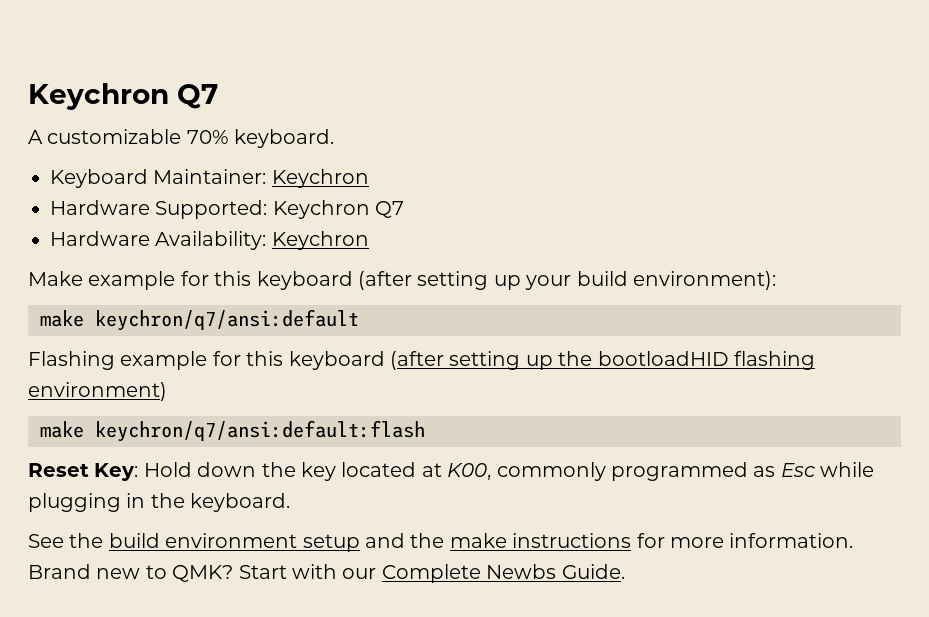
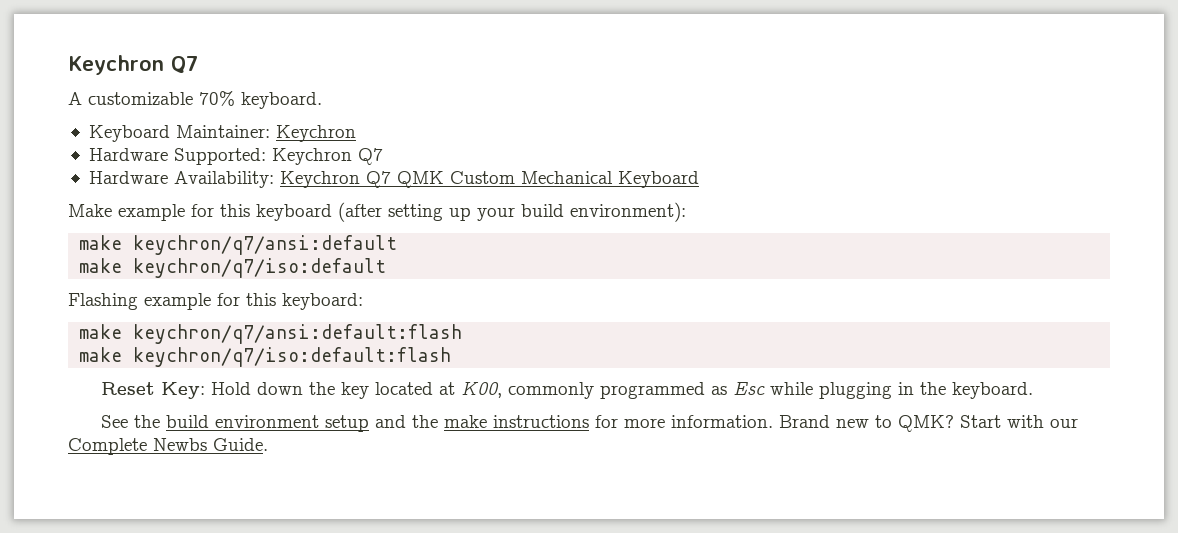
(369, 240) none -> [365,171,699,188] Q7 QMK Custom Mechanical Keyboard
(359, 320) none -> [79,258,387,278] // make keychron/q7/iso:default
[288,351,815,370] [28,382,167,401] keyboard (after setting up the bootloadHID flashing environment) -> [282,293,363,310] keyboard:
(425, 431) none -> [79,347,452,367] // make keychron/q7/iso:default:flash

